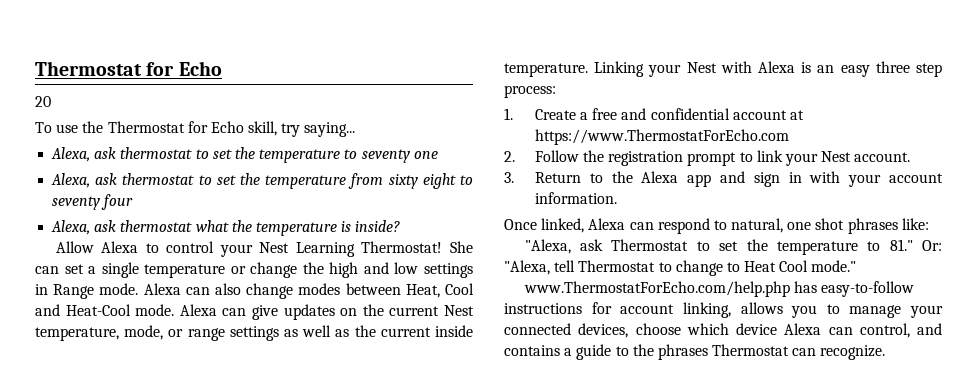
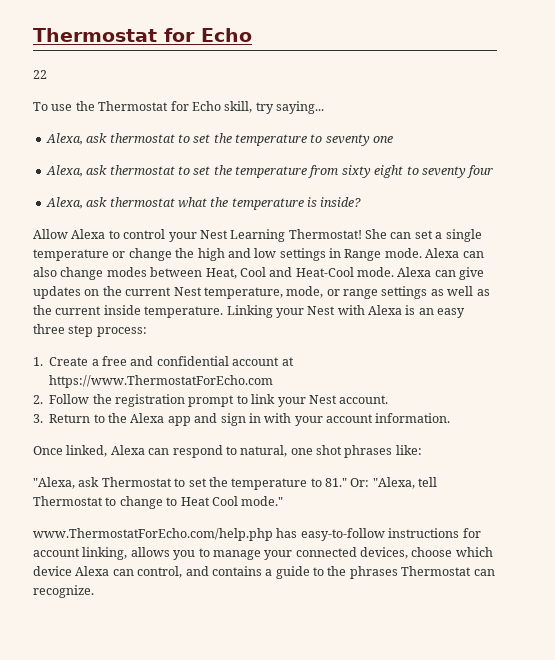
[35,96,51,107] 20 -> [33,70,47,79] 22

